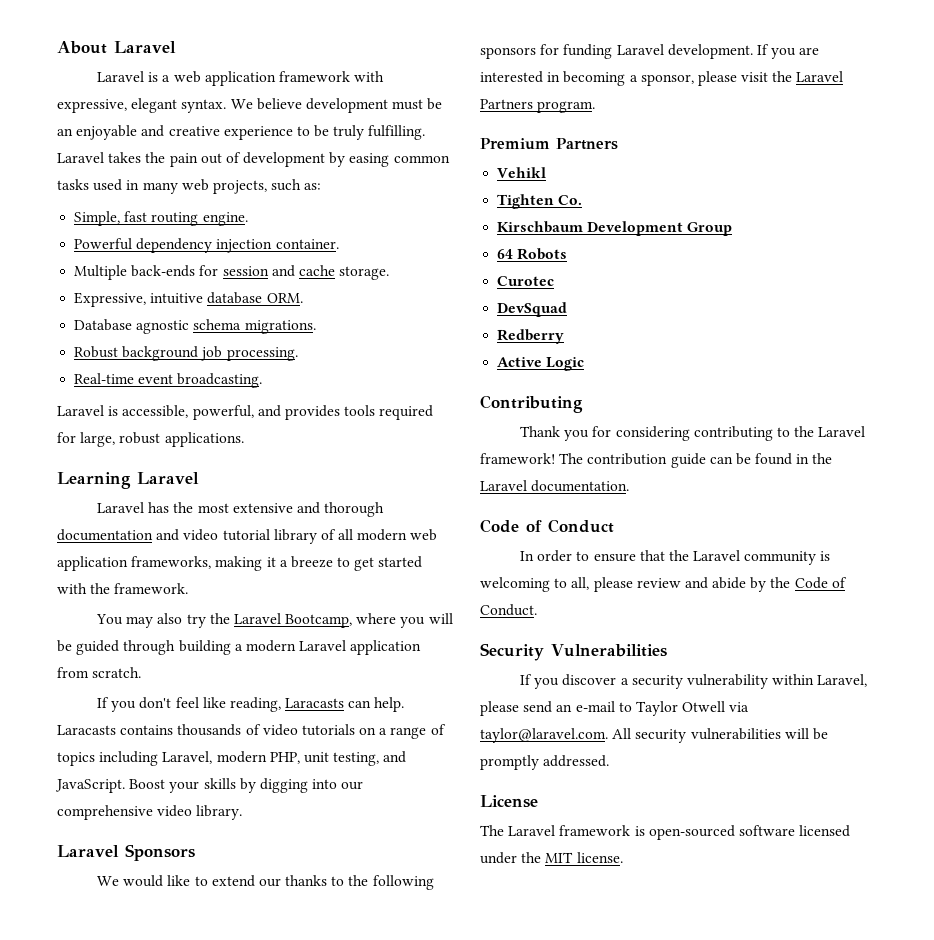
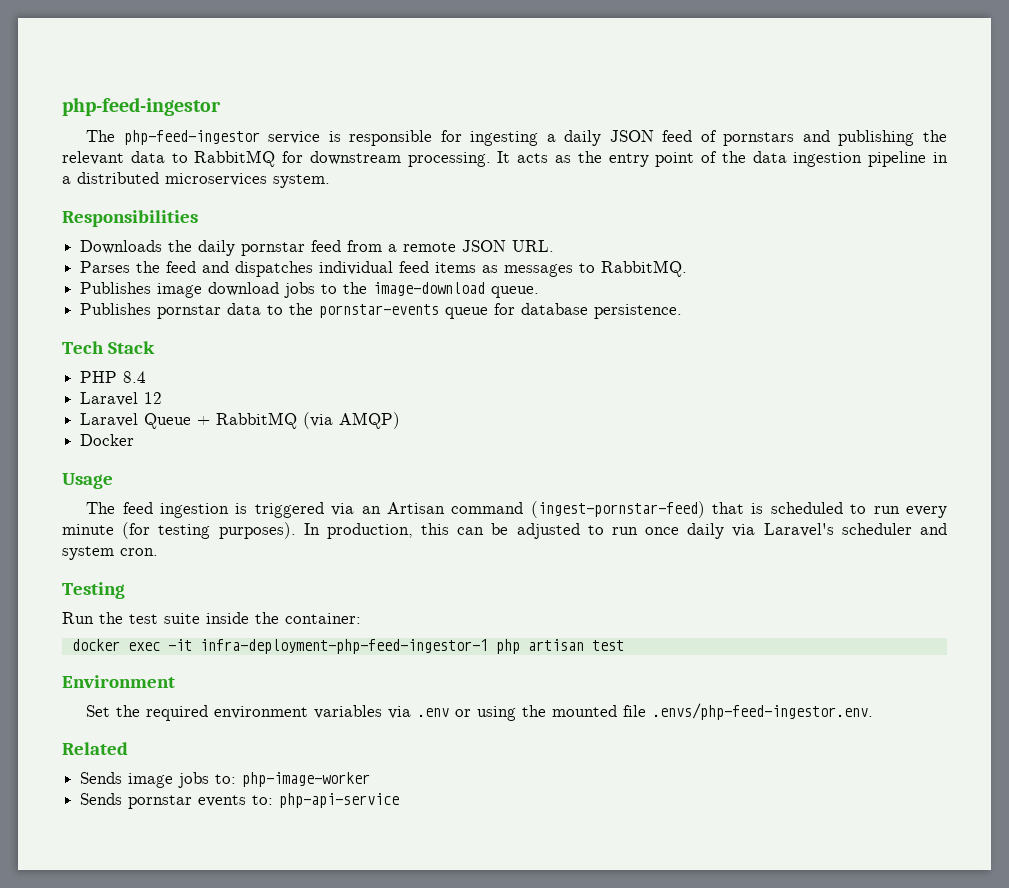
[57,41,176,54] [96,71,385,86] [57,98,443,113] [57,125,426,140] [57,152,450,167] [57,179,322,194] [74,211,248,226] [74,238,339,253] [74,265,390,280] [74,292,303,307] [74,319,316,334] [74,346,298,361] [74,373,263,388] [57,405,434,420] [57,432,244,447] [57,472,199,489] [96,502,385,517] [57,529,438,544] [57,556,423,571] [57,583,189,594] [95,613,453,628] [57,640,422,655] [57,667,142,678] [96,697,405,712] [57,724,446,739] [57,751,407,766] [55,778,364,793] [57,805,243,820] [57,844,195,861] [96,875,434,890] [480,44,820,59] [480,71,844,86] [480,99,596,113] [480,138,618,150] [497,167,547,178] [497,194,583,209] [497,221,733,236] [497,248,568,260] [497,276,555,286] [497,302,568,317] [497,329,565,344] [497,357,585,371] [480,395,583,413] [519,426,866,441] [480,453,833,468] [480,480,630,492] [480,519,614,533] [519,550,831,565] [480,577,847,592] [480,604,537,616] [480,643,667,661] [519,674,868,689] [480,701,750,716] [480,728,828,743] [480,755,610,770] [480,795,538,808] [480,825,851,840] [480,852,623,864] About Laravel // Laravel is a web application framework with expressive, elegant syntax. We believe development must be an enjoyable and creative experience to be truly fulfilling. Laravel takes the pain out of development by easing common tasks used in many web projects, such as: // Simple, fast routing engine. // Powerful dependency injection container. // Multiple back-ends for session and cache storage. // Expressive, intuitive database ORM. // Database agnostic schema migrations. // Robust background job processing. // Real-time event broadcasting. // Laravel is accessible, powerful, and provides tools required for large, robust applications. // Learning Laravel // Laravel has the most extensive and thorough documentation and video tutorial library of all modern web application frameworks, making it a breeze to get started with the framework. // You may also try the Laravel Bootcamp, where you will be guided through building a modern Laravel application from scratch. // If you don't feel like reading, Laracasts can help. Laracasts contains thousands of video tutorials on a range of topics including Laravel, modern PHP, unit testing, and JavaScript. Boost your skills by digging into our comprehensive video library. // Laravel Sponsors // We would like to extend our thanks to the following sponsors for funding Laravel development. If you are interested in becoming a sponsor, please visit the Laravel Partners program. // Premium Partners // Vehikl // Tighten Co. // Kirschbaum Development Group // 64 Robots // Curotec // DevSquad // Redberry // Active Logic // Contributing // Thank you for considering contributing to the Laravel framework! The contribution guide can be found in the Laravel documentation. // Code of Conduct // In order to ensure that the Laravel community is welcoming to all, please review and abide by the Code of Conduct. // Security Vulnerabilities // If you discover a security vulnerability within Laravel, please send an e-mail to Taylor Otwell via taylor@laravel.com. All security vulnerabilities will be promptly addressed. // License // The Laravel framework is open-sourced software licensed under the MIT license. -> [62,97,221,116] [86,130,947,146] [62,150,949,167] [62,172,330,188] [62,210,198,227] [80,240,555,256] [80,260,688,277] [80,282,540,298] [80,303,683,319] [62,341,155,354] [80,371,147,383] [80,392,163,406] [80,412,401,429] [80,434,135,446] [62,473,113,489] [86,501,947,518] [62,522,947,539] [62,546,158,560] [62,582,125,599] [62,612,361,624] [71,639,624,654] [62,675,175,688] [86,703,874,721] [62,742,128,755] [80,772,371,788] [80,793,400,809] php-feed-ingestor // The php-feed-ingestor service is responsible for ingesting a daily JSON feed of pornstars and publishing the relevant data to RabbitMQ for downstream processing. It acts as the entry point of the data ingestion pipeline in a distributed microservices system. // Responsibilities // Downloads the daily pornstar feed from a remote JSON URL. // Parses the feed and dispatches individual feed items as messages to RabbitMQ. // Publishes image download jobs to the image-download queue. // Publishes pornstar data to the pornstar-events queue for database persistence. // Tech Stack // PHP 8.4 // Laravel 12 // Laravel Queue + RabbitMQ (via AMQP) // Docker // Usage // The feed ingestion is triggered via an Artisan command (ingest-pornstar-feed) that is scheduled to run every minute (for testing purposes). In production, this can be adjusted to run once daily via Laravel's scheduler and system cron. // Testing // Run the test suite inside the container: // docker exec -it infra-deployment-php-feed-ingestor-1 php artisan test // Environment // Set the required environment variables via .env or using the mounted file .envs/php-feed-ingestor.env. // Related // Sends image jobs to: php-image-worker // Sends pornstar events to: php-api-service

